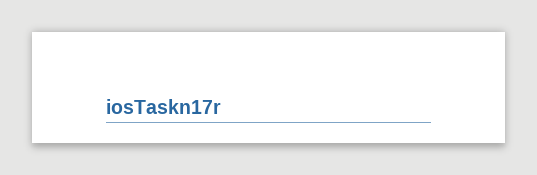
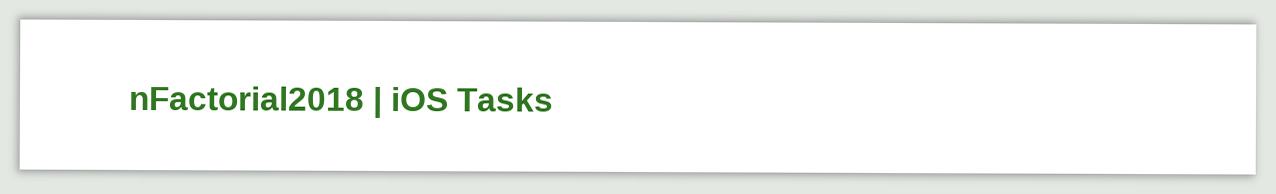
[106,99,221,114] iosTaskn17r -> [128,85,555,118] nFactorial2018 | iOS Tasks

